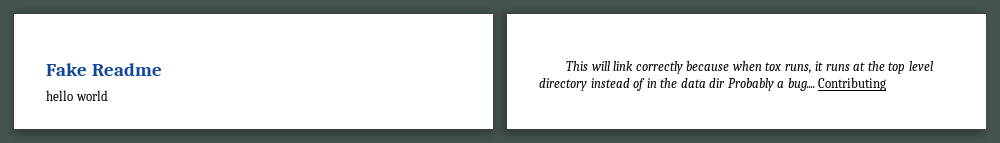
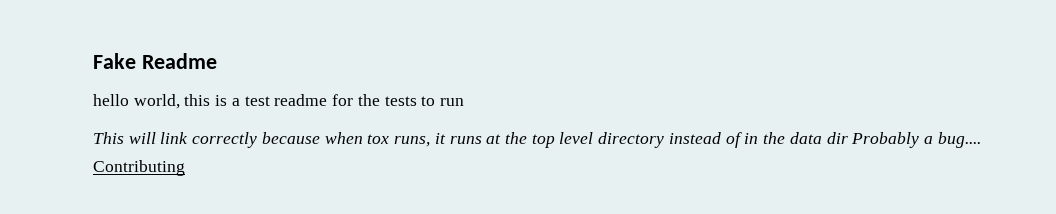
[75,90,108,101] world -> [133,94,464,109] world, this is a test readme for the tests to run

